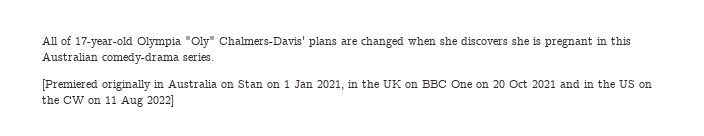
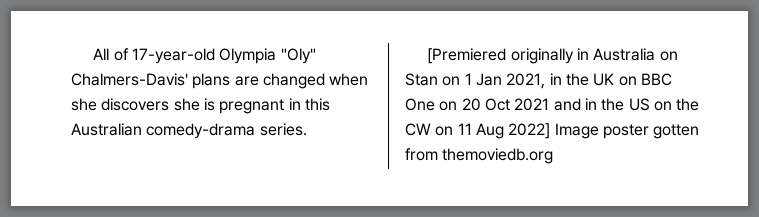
(174, 101) none -> [554,123,700,139] [405,148,554,164] Image poster gotten from themoviedb.org

